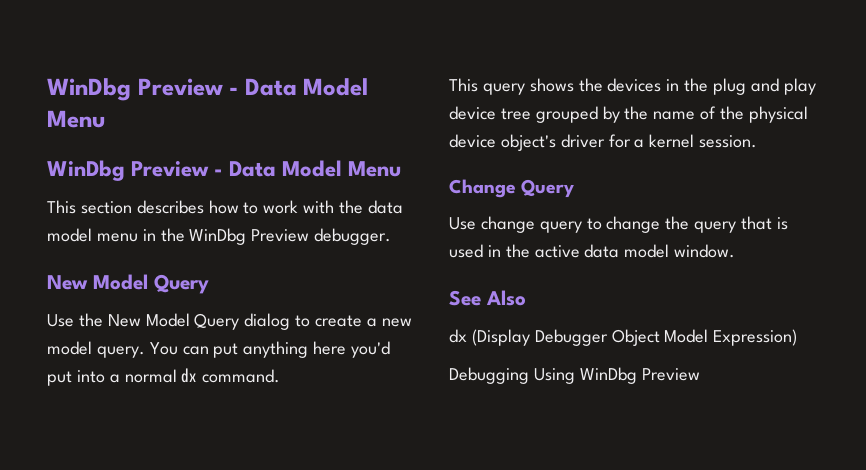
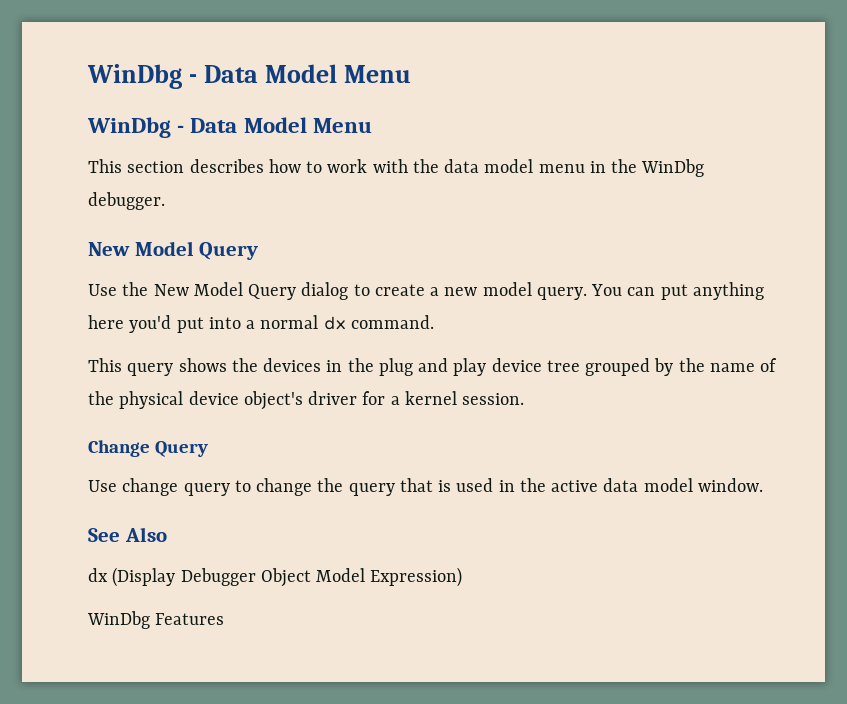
[47,78,223,101] WinDbg Preview -> [87,64,182,89] WinDbg
[131,161,210,177] Preview -> (171, 127) none
[251,229,310,242] Preview -> (705, 168) none
[449,367,700,384] Debugging Using WinDbg Preview -> [87,611,225,629] WinDbg Features

